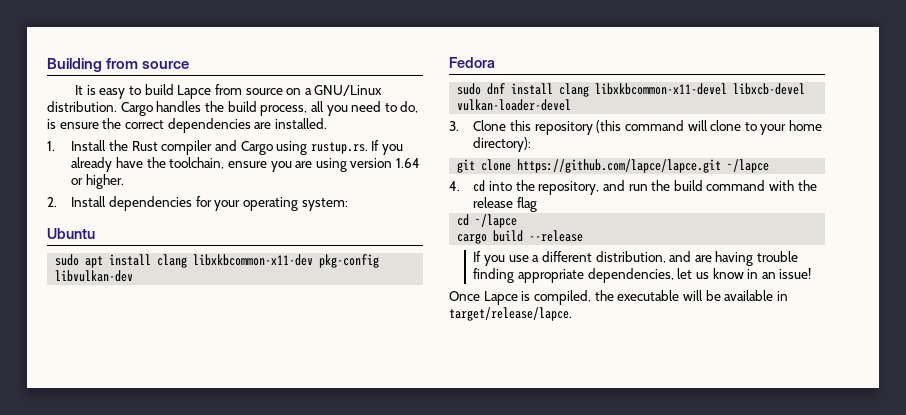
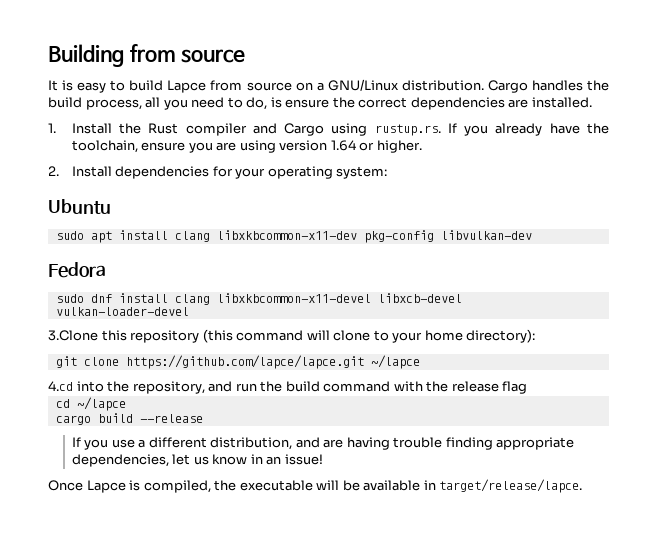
[449,120,507,131] 3. Clone -> [48,330,98,341] 3.Clone
[449,180,486,192] 4. cd -> [48,381,73,391] 4.cd

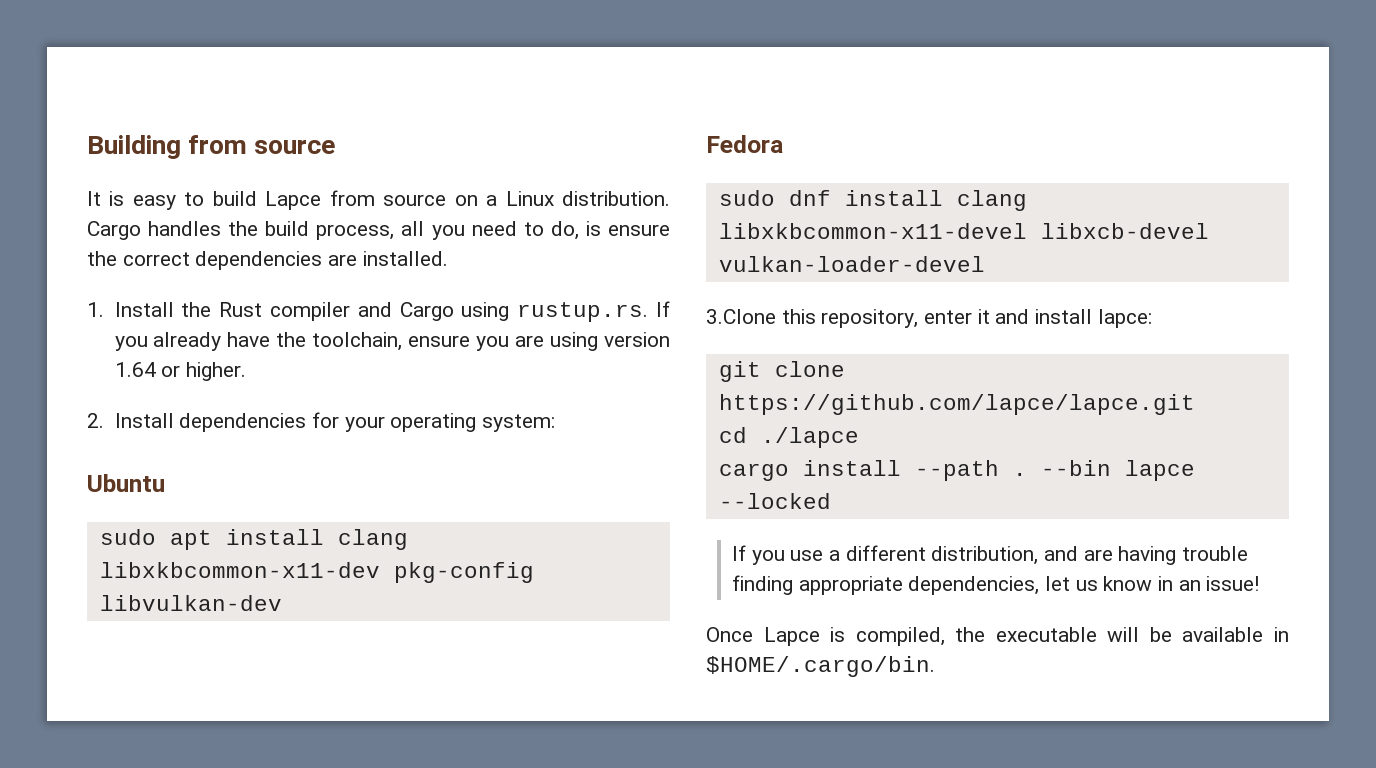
[327,79,399,91] GNU/Linux -> [505,191,554,206] Linux
[130,329,536,343] [55,355,420,369] [48,381,528,394] repository (this command will clone to your home directory): // git clone https://github.com/lapce/lapce.git ~/lapce // 4.cd into the repository, and run the build command with the release flag -> [821,309,1152,328] [718,361,845,382] [718,394,1195,415] repository, enter it and install lapce: // git clone https://github.com/lapce/lapce.git
[76,397,126,411] ~/lapce -> [760,427,859,448] ./lapce
[97,413,203,423] build --release -> [802,460,1195,481] [718,493,831,509] install --path . --bin lapce --locked
[439,479,583,493] target/release/lapce. -> [706,656,935,677] $HOME/.cargo/bin.

